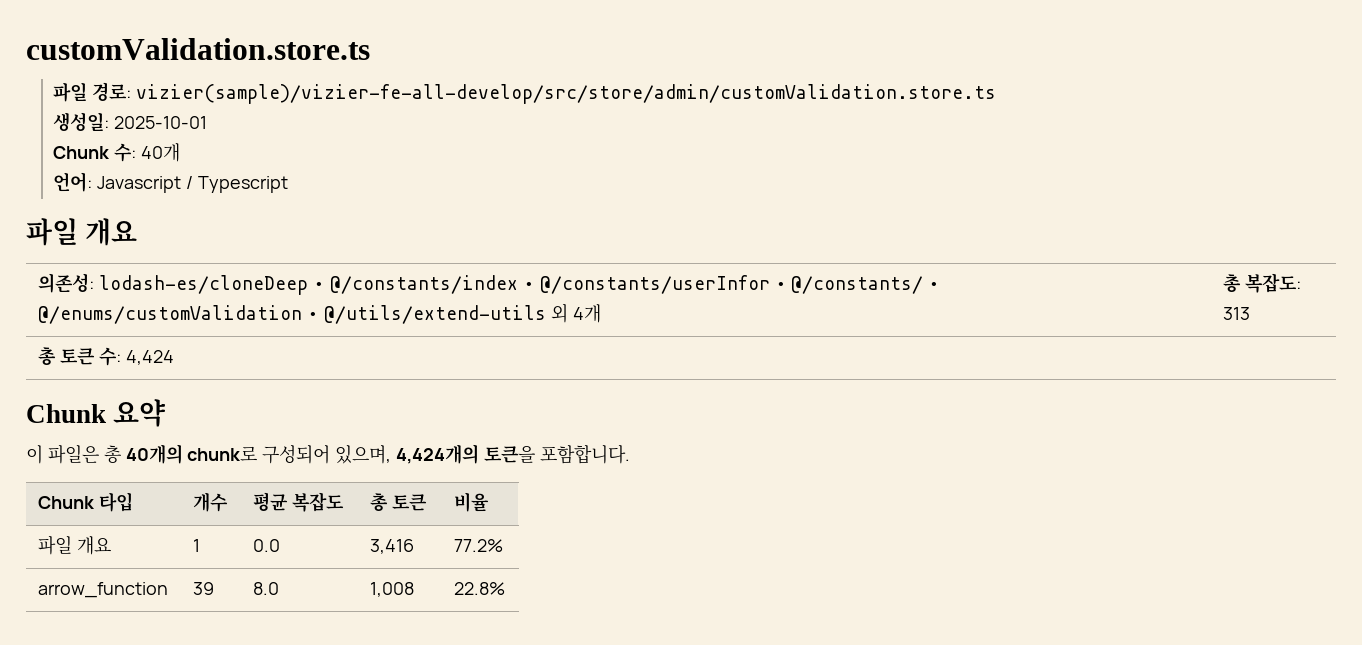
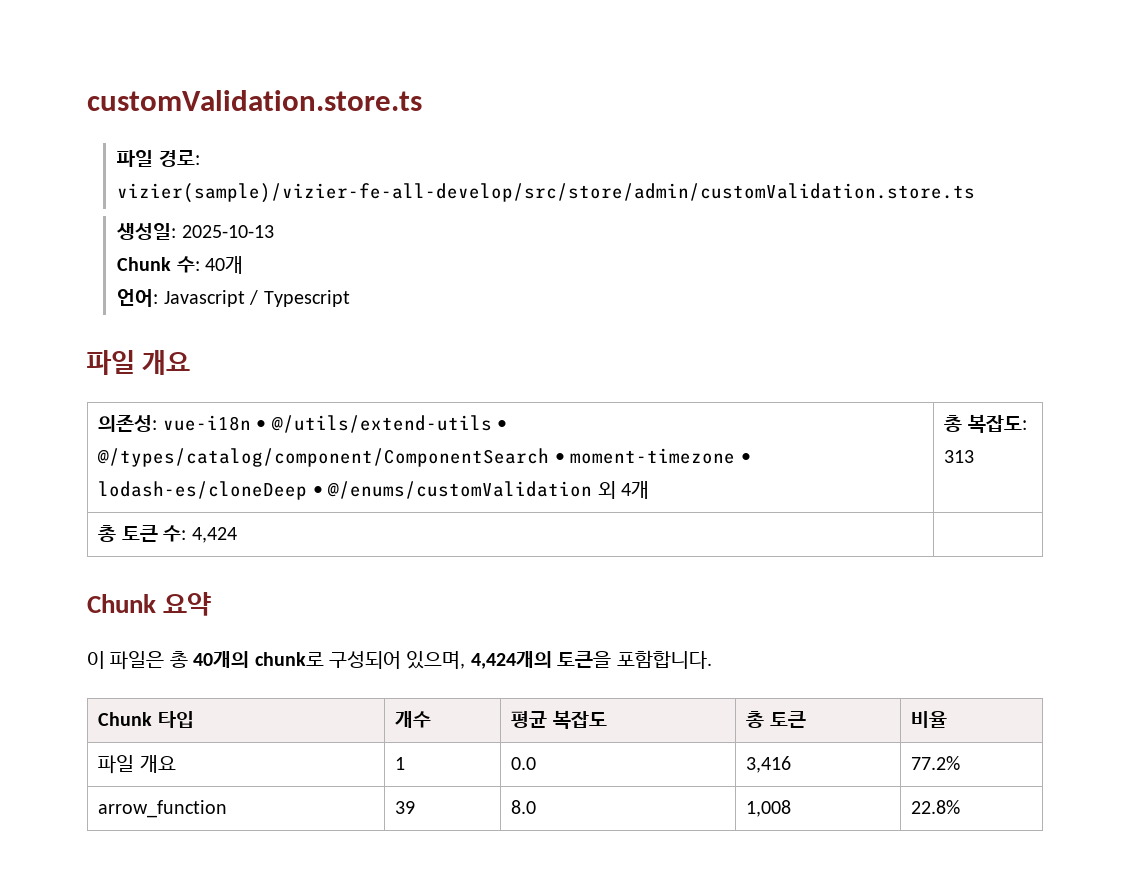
[114,116,208,129] 2025-10-01 -> [181,225,274,238] 2025-10-13
[99,275,941,295] [38,305,547,324] lodash-es/cloneDeep • @/constants/index • @/constants/userInfor • @/constants/ • @/enums/customValidation • @/utils/extend-utils -> [162,415,508,433] [97,448,751,467] [98,481,593,500] vue-i18n • @/utils/extend-utils • @/types/catalog/component/ComponentSearch • moment-timezone • lodash-es/cloneDeep • @/enums/customValidation

